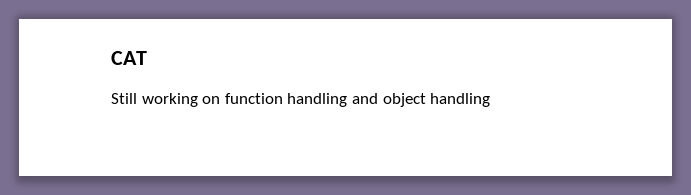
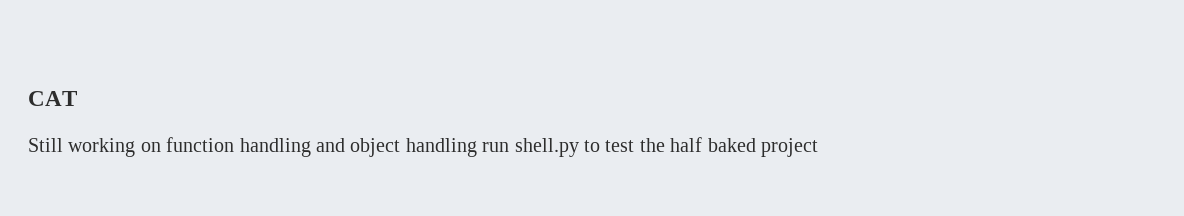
(491, 100) none -> [482,137,818,157] run shell.py to test the half baked project

